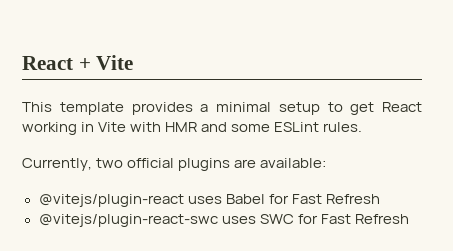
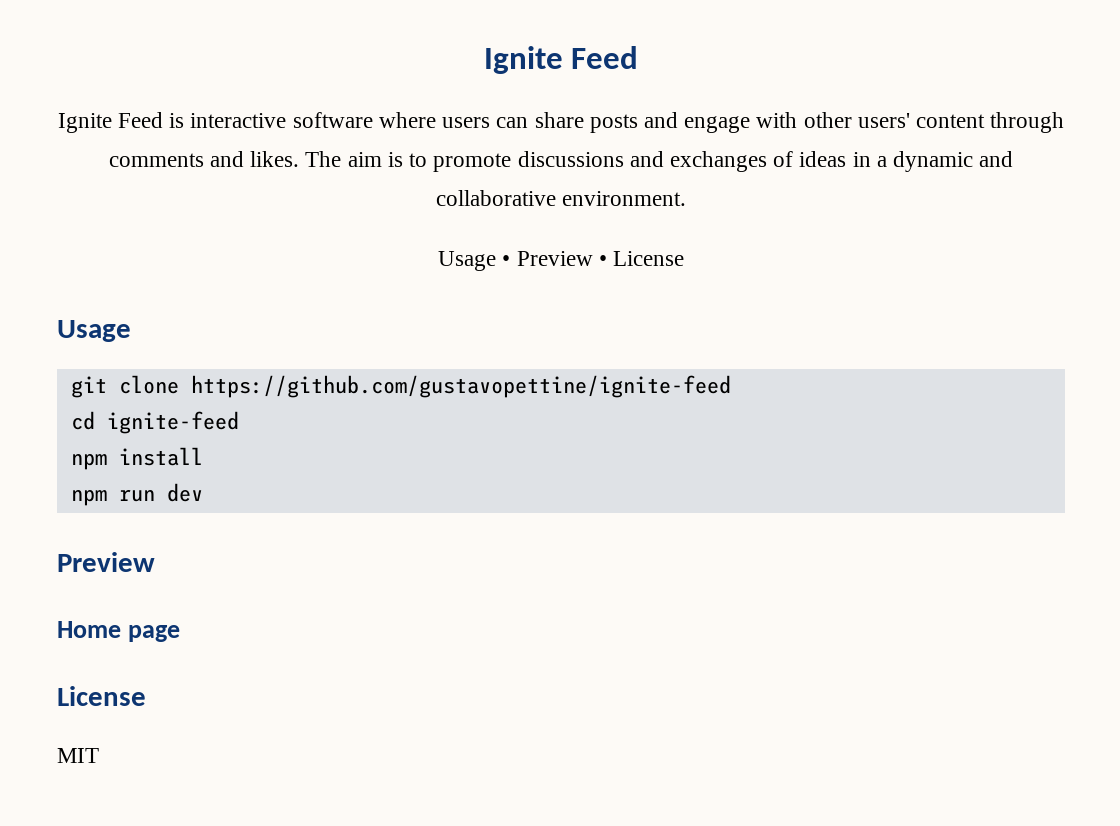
[22,55,134,70] [22,102,422,115] [22,122,363,135] [22,158,327,171] [38,194,380,207] [38,214,409,227] React + Vite // This template provides a minimal setup to get React working in Vite with HMR and some ESLint rules. // Currently, two official plugins are available: // @vitejs/plugin-react uses Babel for Fast Refresh // @vitejs/plugin-react-swc uses SWC for Fast Refresh -> [483,46,639,74] [57,112,1065,133] [108,151,1014,172] [435,190,687,206] [438,251,684,271] [57,320,131,342] [70,375,731,398] [70,411,239,434] [70,447,203,470] [70,483,203,506] [57,552,155,572] [57,621,181,642] [57,686,146,706] [57,748,99,763] Ignite Feed // Ignite Feed is interactive software where users can share posts and engage with other users' content through comments and likes. The aim is to promote discussions and exchanges of ideas in a dynamic and collaborative environment. // Usage • Preview • License // Usage // git clone https://github.com/gustavopettine/ignite-feed // cd ignite-feed // npm install // npm run dev // Preview // Home page // License // MIT

